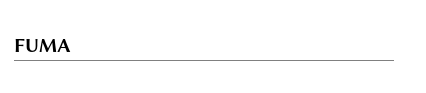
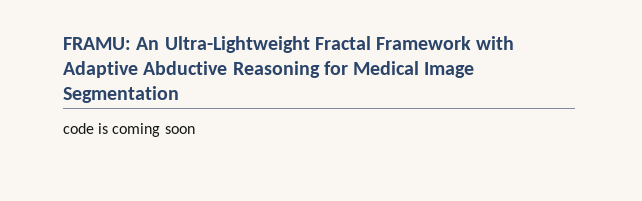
[14,38,71,52] FUMA -> [63,36,515,53] [63,61,475,78] [63,86,179,103] [63,123,195,137] FRAMU: An Ultra-Lightweight Fractal Framework with Adaptive Abductive Reasoning for Medical Image Segmentation // code is coming soon

